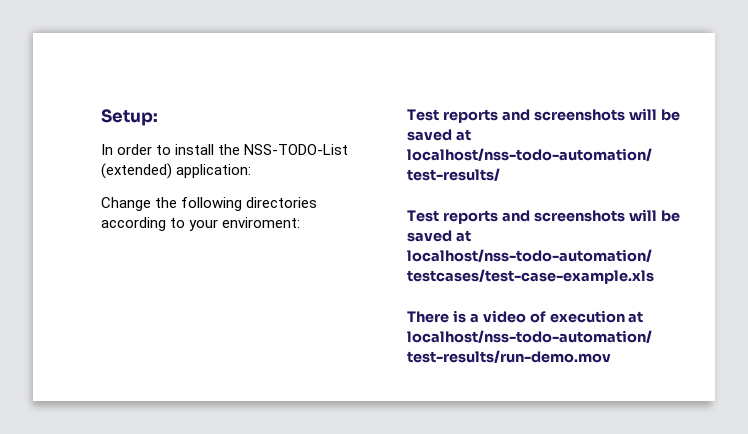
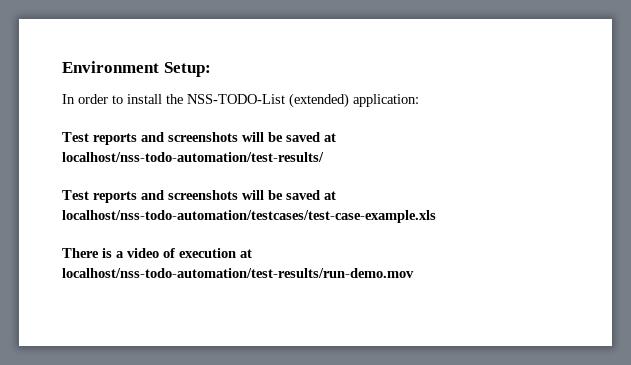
(101, 117) none -> [62,61,159,73] Environment
[101,197,318,211] [101,217,301,231] // Change the following directories according to your enviroment: -> (419, 100) none

